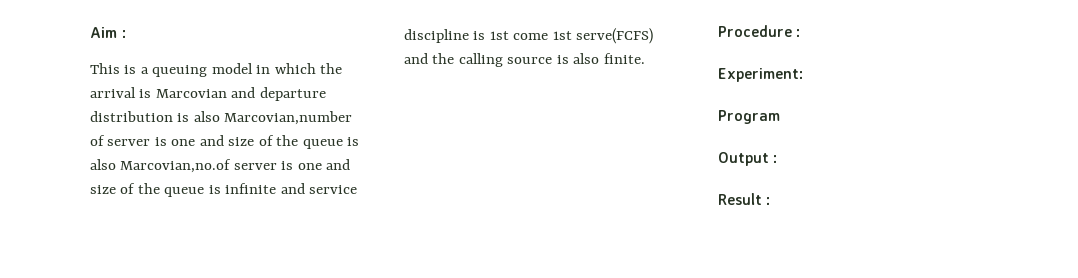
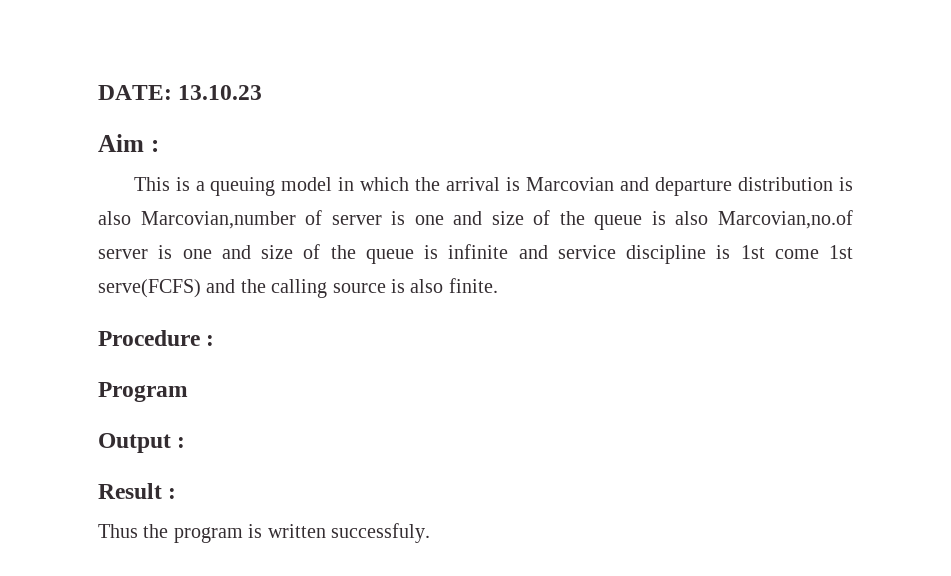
(90, 32) none -> [98,85,263,100] DATE: 13.10.23 //
[718,68,803,82] // Experiment: -> (215, 340) none
(771, 201) none -> [98,523,430,543] // Thus the program is written successfuly.

